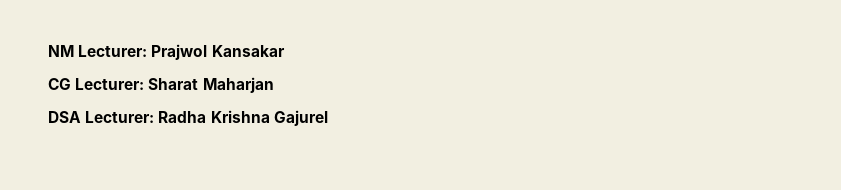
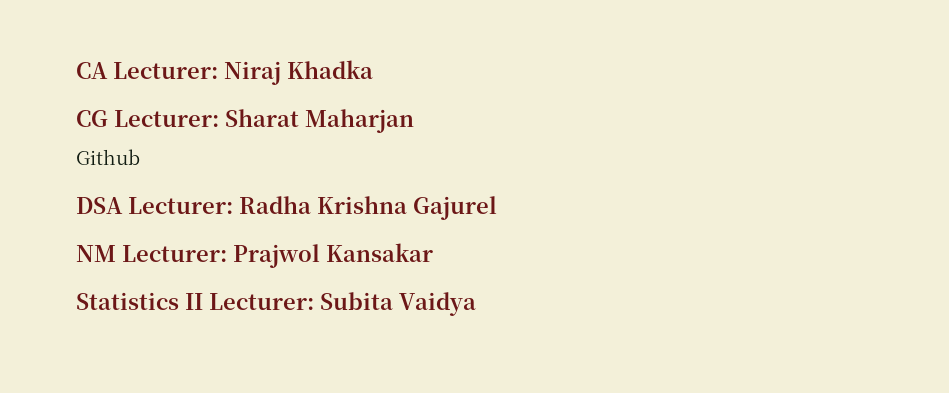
[48,44,285,60] NM Lecturer: Prajwol Kansakar -> [76,60,373,85] CA Lecturer: Niraj Khadka
(274, 85) none -> [76,149,140,165] // Github
(328, 118) none -> [76,243,433,268] [76,292,476,316] // NM Lecturer: Prajwol Kansakar // Statistics II Lecturer: Subita Vaidya

